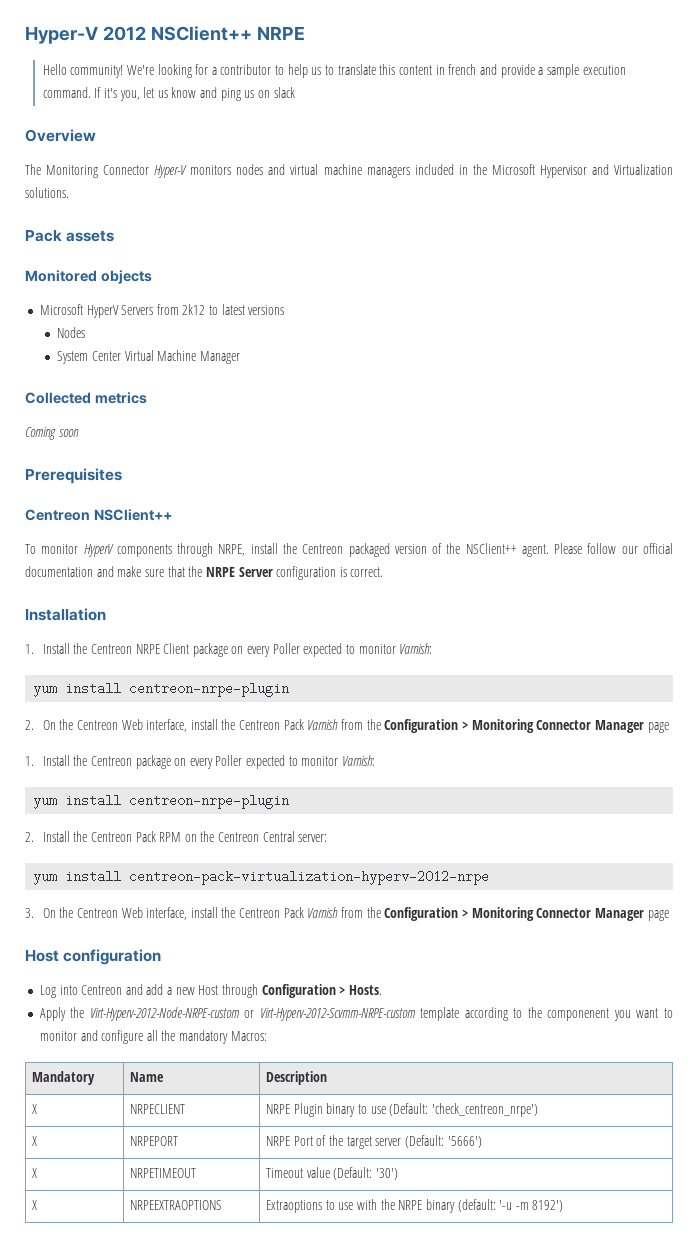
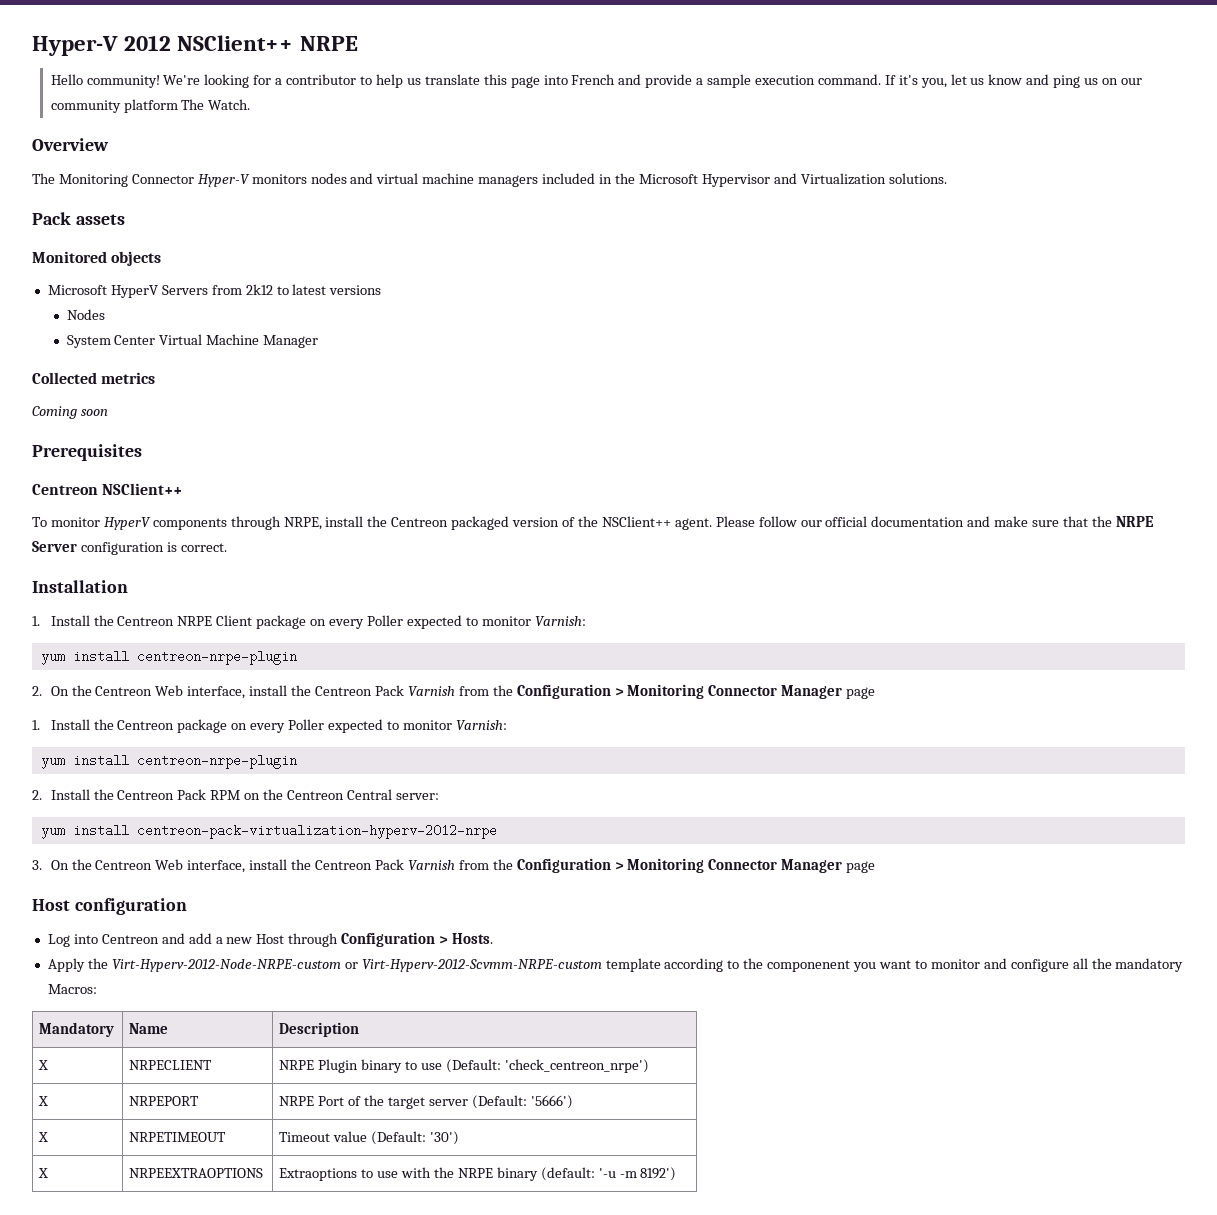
[325,65,335,75] to -> (421, 81) none
[398,64,477,75] content in french -> [510,74,616,88] page into French
[273,87,295,98] slack -> [1120,78,1142,85] [50,99,251,113] our community platform The Watch.

